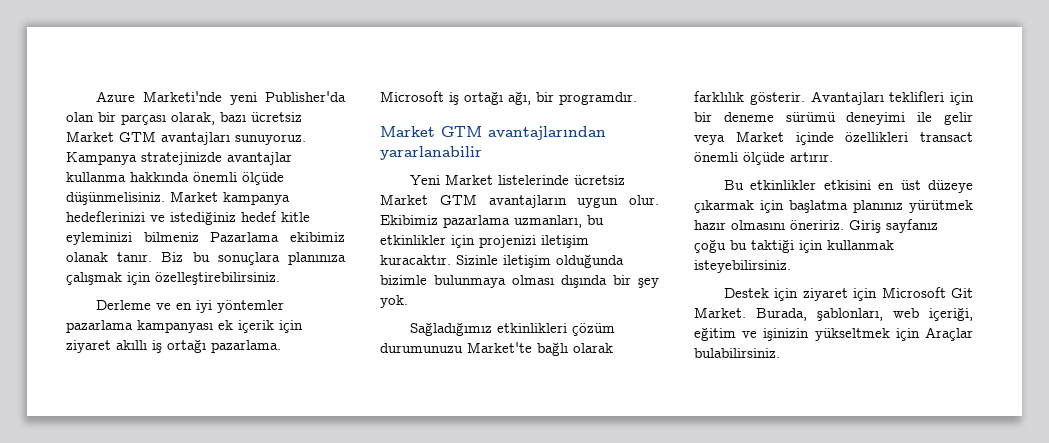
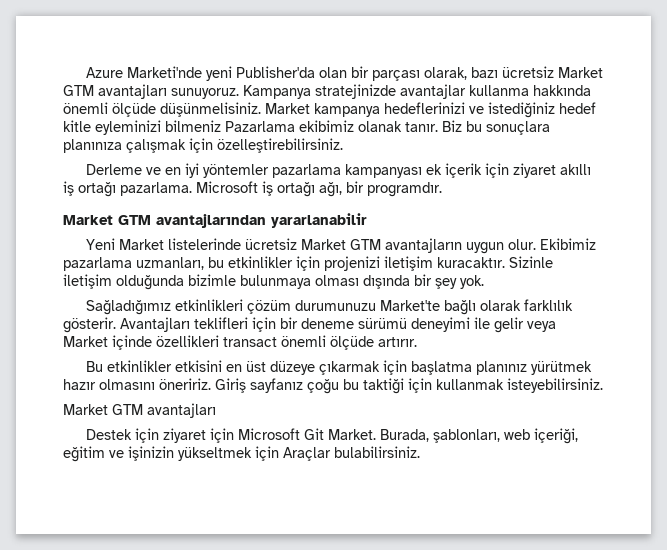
(791, 266) none -> [63,403,216,418] // Market GTM avantajları

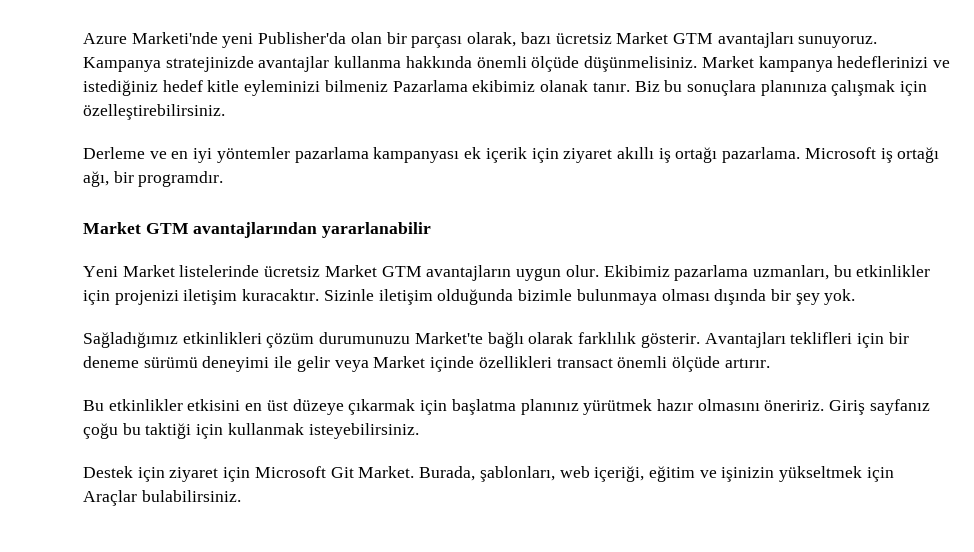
[63,403,216,418] // Market GTM avantajları -> (419, 431) none

